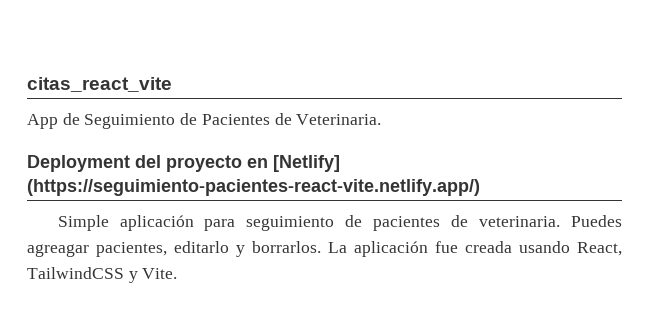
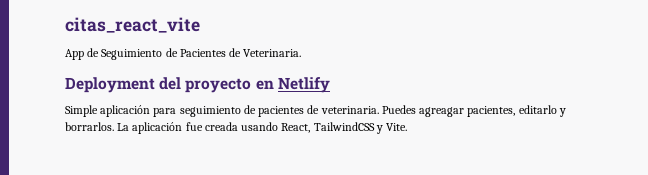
[273,155,340,172] [27,179,480,196] [Netlify] (https://seguimiento-pacientes-react-vite.netlify.app/) -> [277,77,330,93] Netlify

